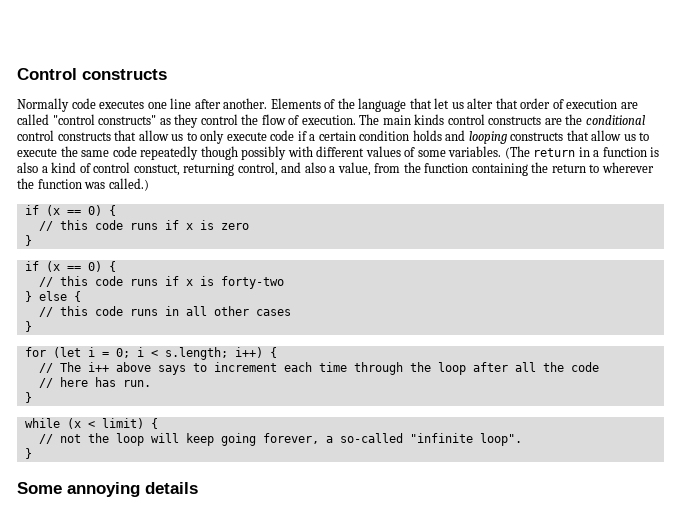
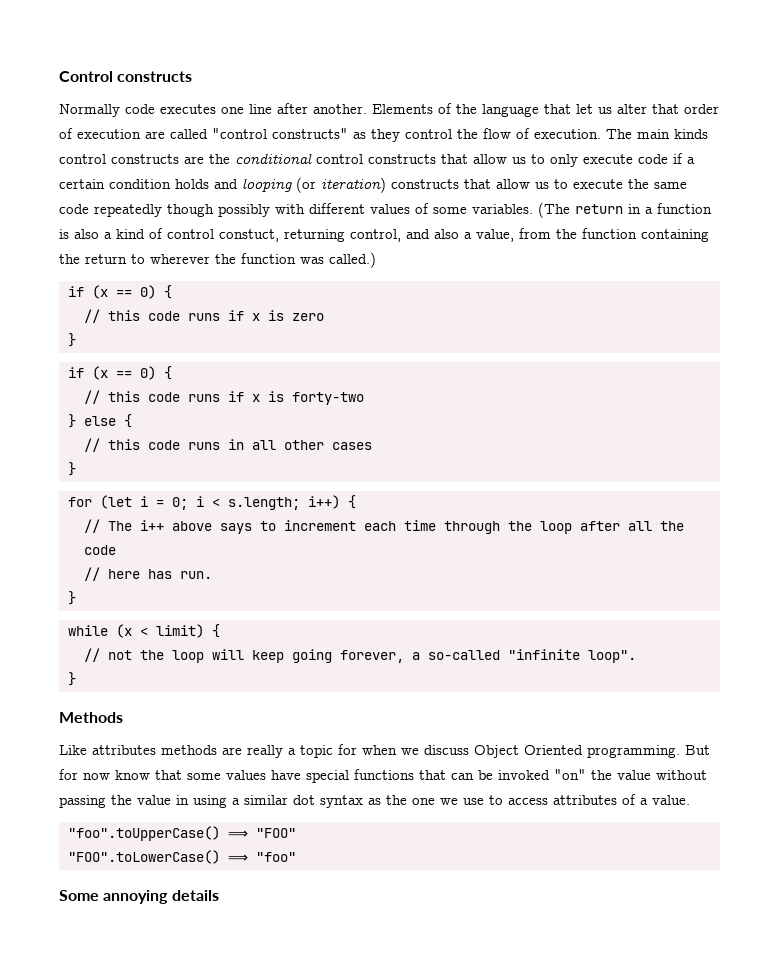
(507, 137) none -> [296,177,386,193] (or iteration)
(32, 453) none -> [59,712,123,723] [59,744,710,758] [59,769,707,783] [59,794,690,808] [67,826,296,841] [67,850,296,864] // Methods // Like attributes methods are really a topic for when we discuss Object Oriented programming. But for now know that some values have special functions that can be invoked "on" the value without passing the value in using a similar dot syntax as the one we use to access attributes of a value. // "foo".toUpperCase() ⟹ "FOO" // "FOO".toLowerCase() ⟹ "foo"

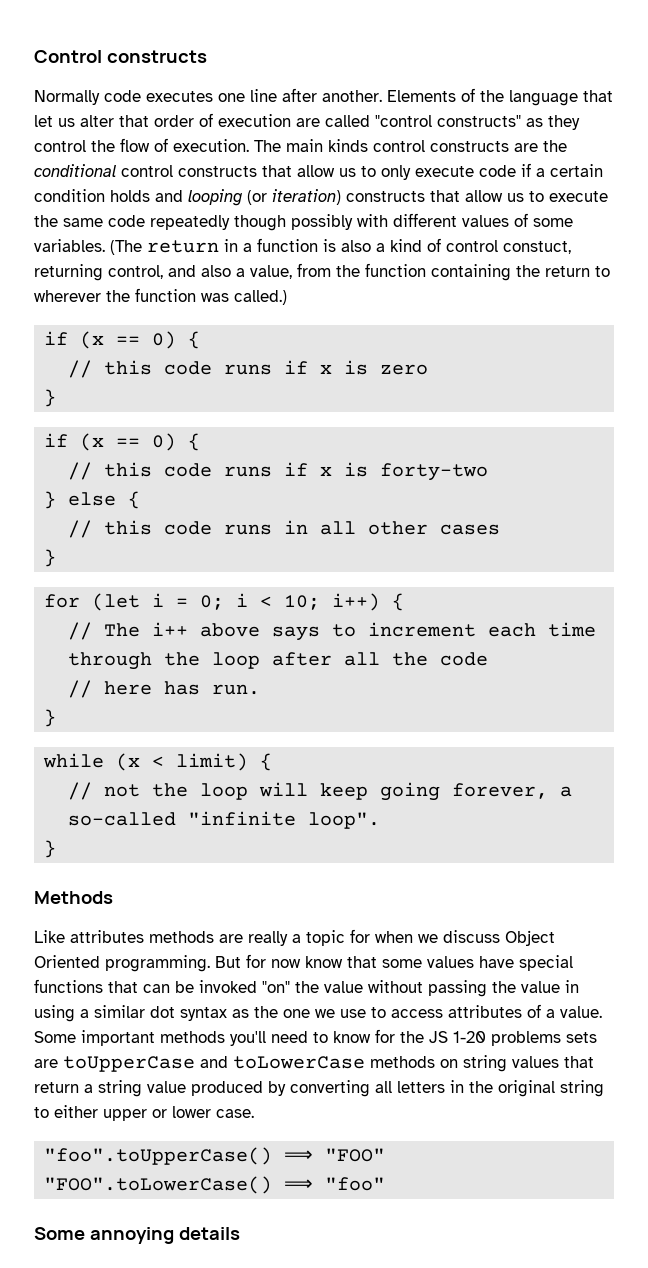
[227,497,300,510] s.length; -> [284,595,321,610] 10;
(690, 800) none -> [34,1029,597,1046] [34,1055,594,1072] [34,1080,604,1097] [34,1105,254,1121] Some important methods you'll need to know for the JS 1-20 problems sets are toUpperCase and toLowerCase methods on string values that return a string value produced by converting all letters in the original string to either upper or lower case.

